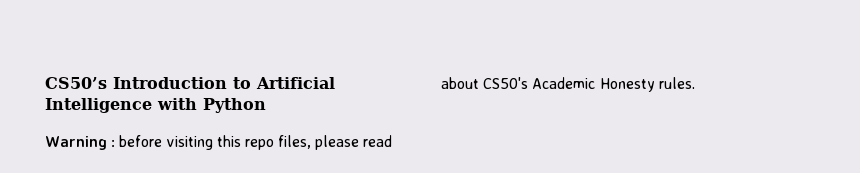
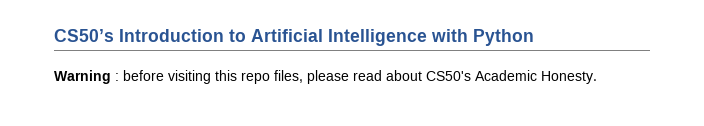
[599,77,695,92] Honesty rules. -> [541,71,597,84] Honesty.

